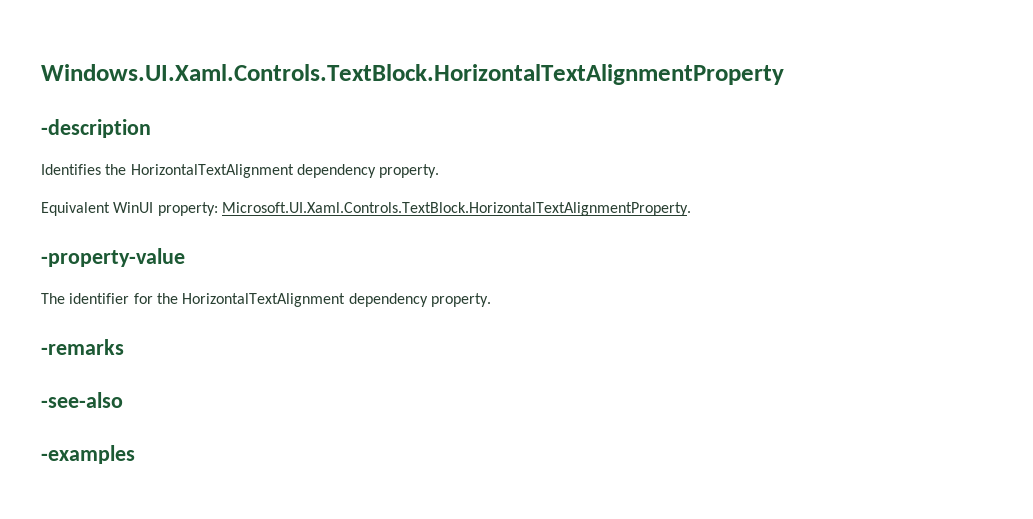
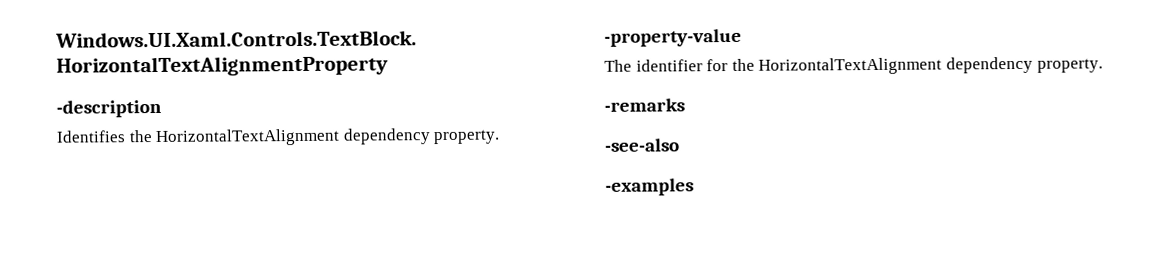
[41,202,691,216] // Equivalent WinUI property: Microsoft.UI.Xaml.Controls.TextBlock.HorizontalTextAlignmentProperty. -> (501, 137) none

